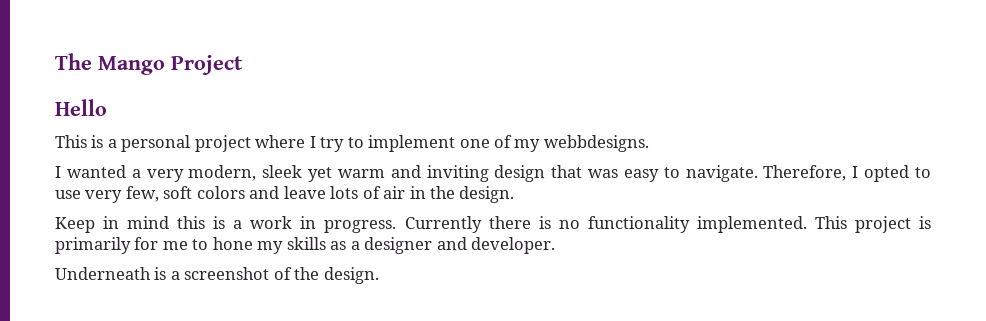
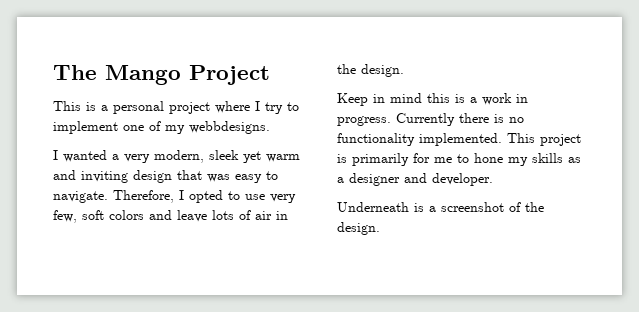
[55,99,107,116] // Hello -> (270, 75) none

